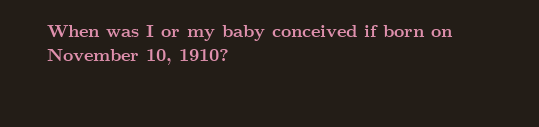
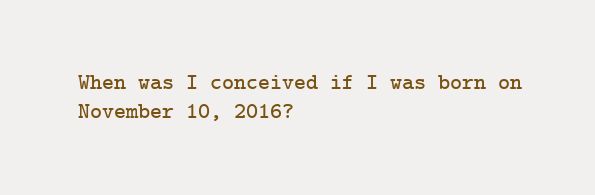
[161,25,378,41] or my baby conceived if -> [210,75,426,90] conceived if I was
[179,49,229,61] 1910? -> [234,104,294,118] 2016?

